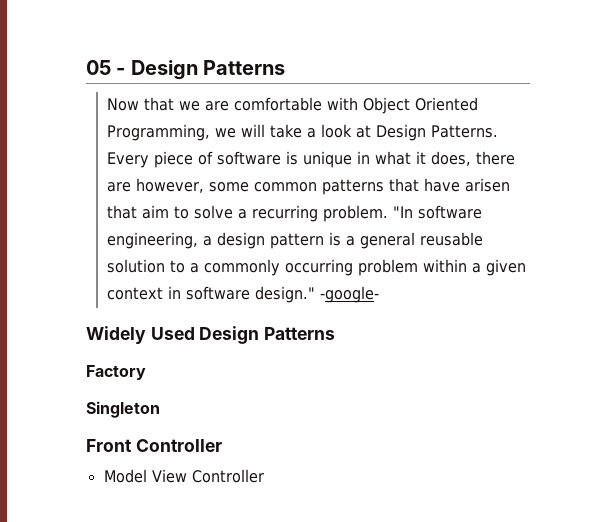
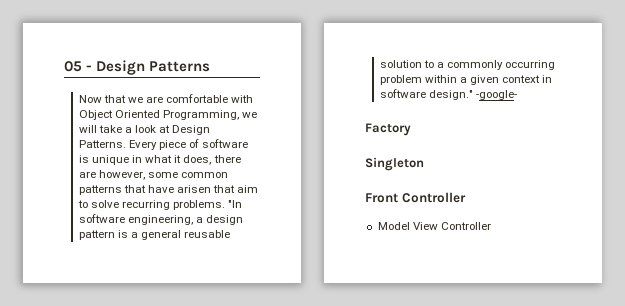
[237,205,388,222] a recurring problem. -> [122,200,226,210] recurring problems.
[86,326,336,344] // Widely Used Design Patterns -> (518, 95) none

